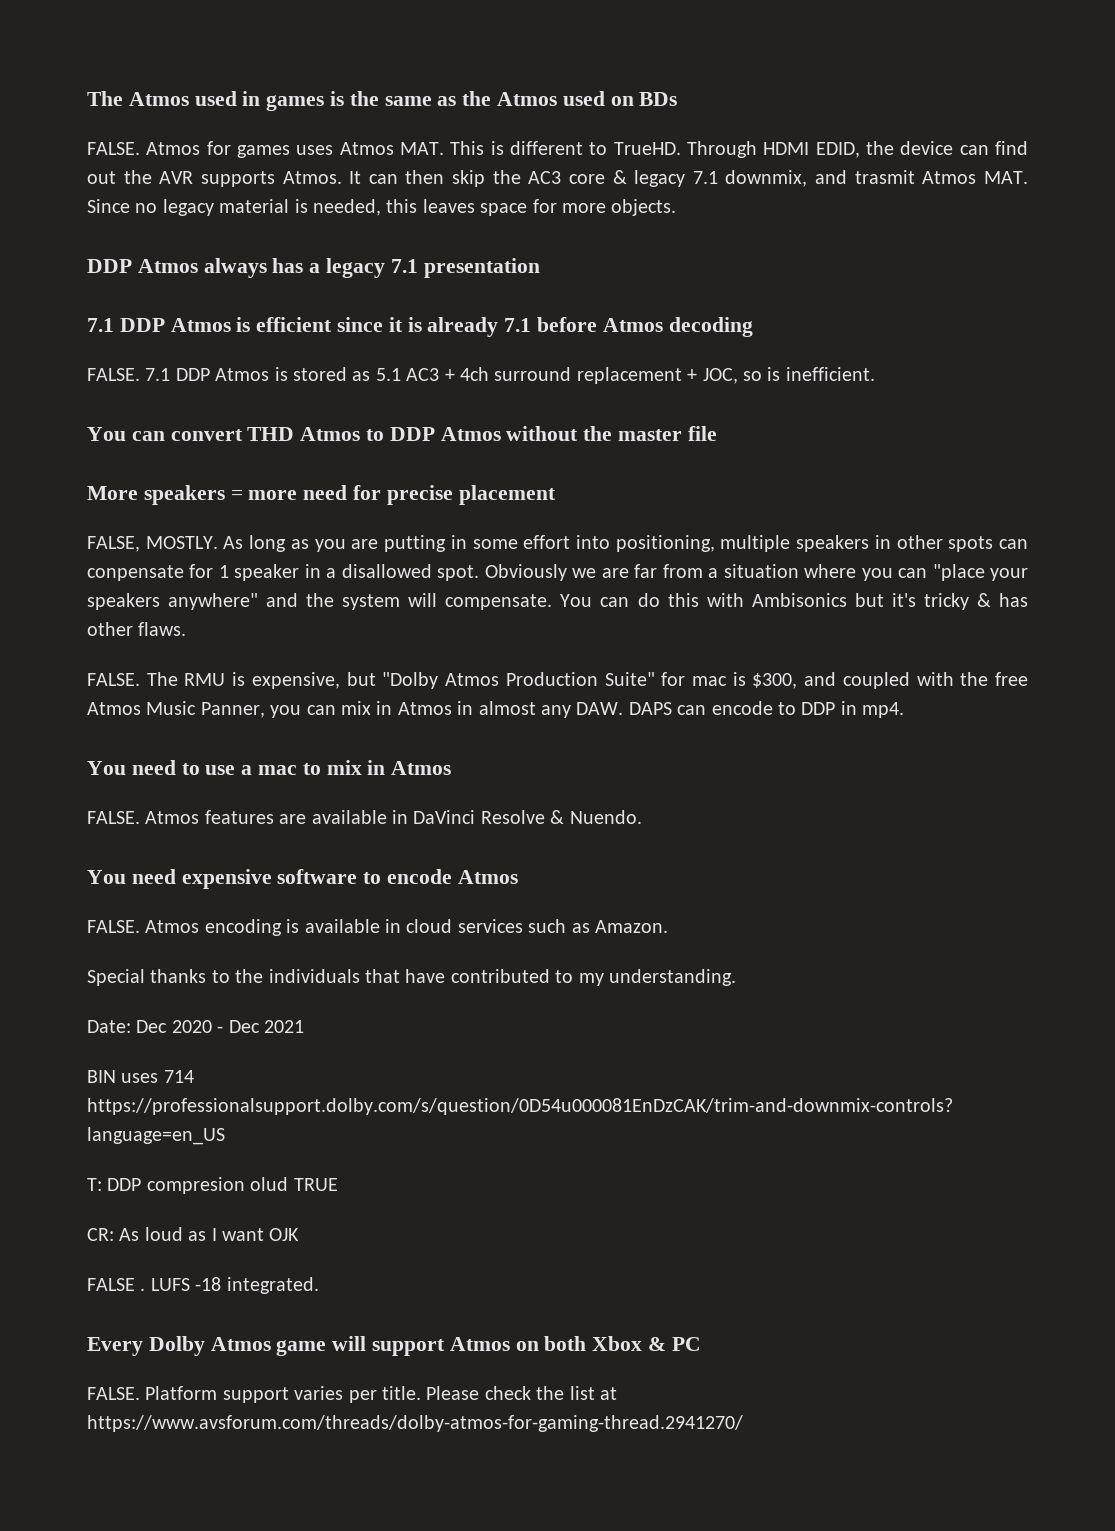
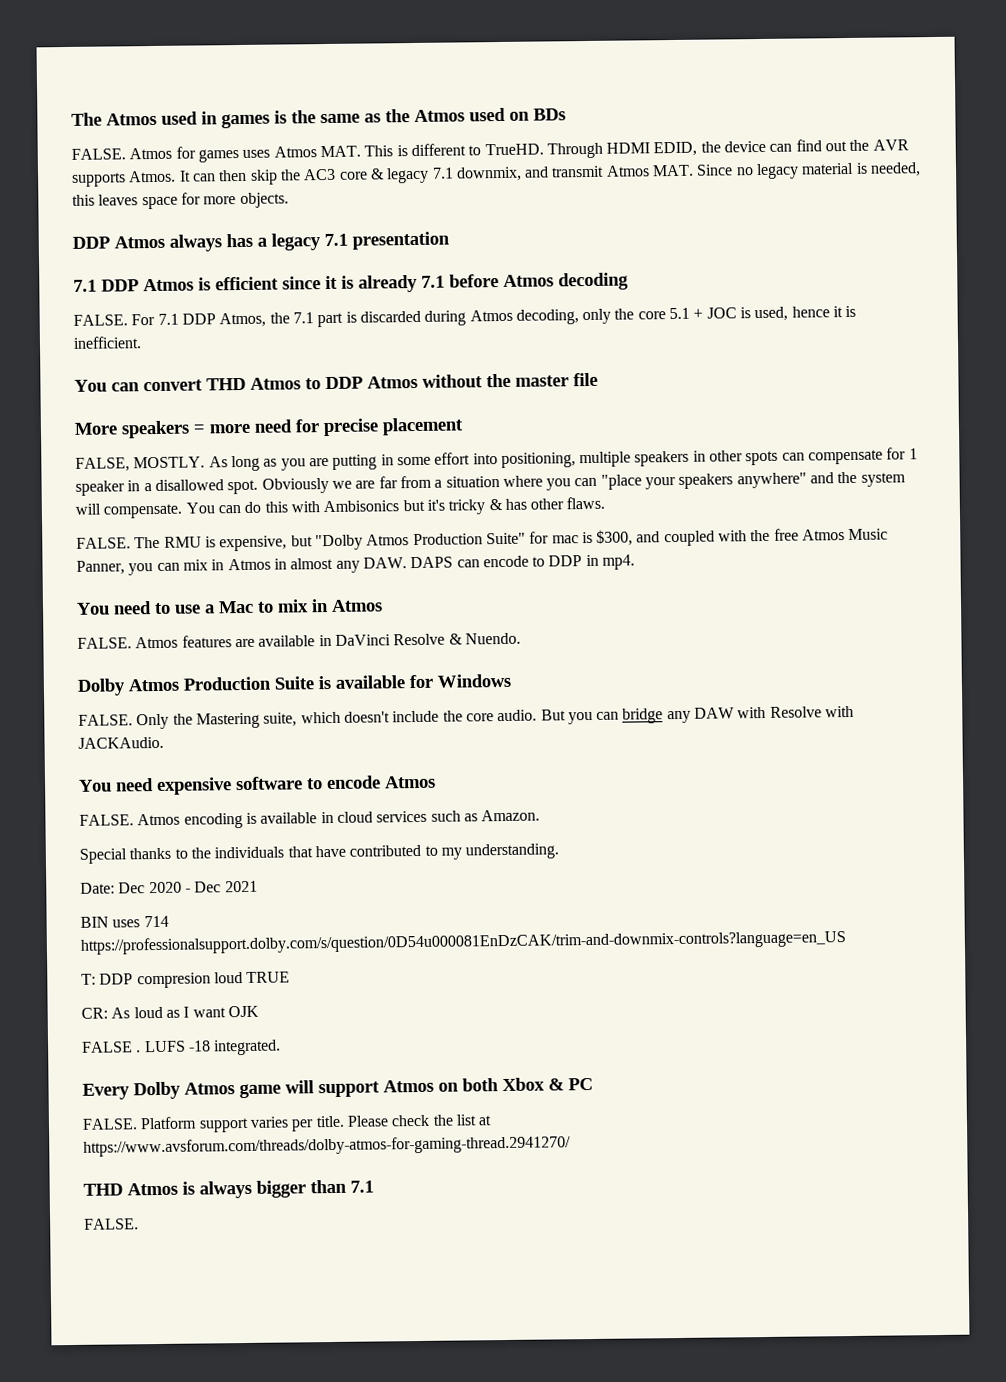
[854,170,915,184] trasmit -> [551,165,605,178] transmit
[145,367,762,384] 7.1 DDP Atmos is stored as 5.1 AC3 + 4ch surround replacement + JOC, so -> [131,306,844,328] For 7.1 DDP Atmos, the 7.1 part is discarded during Atmos decoding, only the core 5.1 + JOC is used, hence it
[87,565,184,581] conpensate -> [808,449,884,465] compensate
[258,765,298,775] mac -> [218,600,254,614] Mac
(642, 817) none -> [77,673,511,696] [78,705,855,730] [78,736,164,749] // Dolby Atmos Production Suite is available for Windows // FALSE. Only the Mastering suite, which doesn't include the core audio. But you can bridge any DAW with Resolve with JACKAudio.
[250,1177,289,1191] olud -> [213,972,243,984] loud
(743, 1423) none -> [83,1179,374,1199] [84,1218,139,1230] // THD Atmos is always bigger than 7.1 // FALSE.

